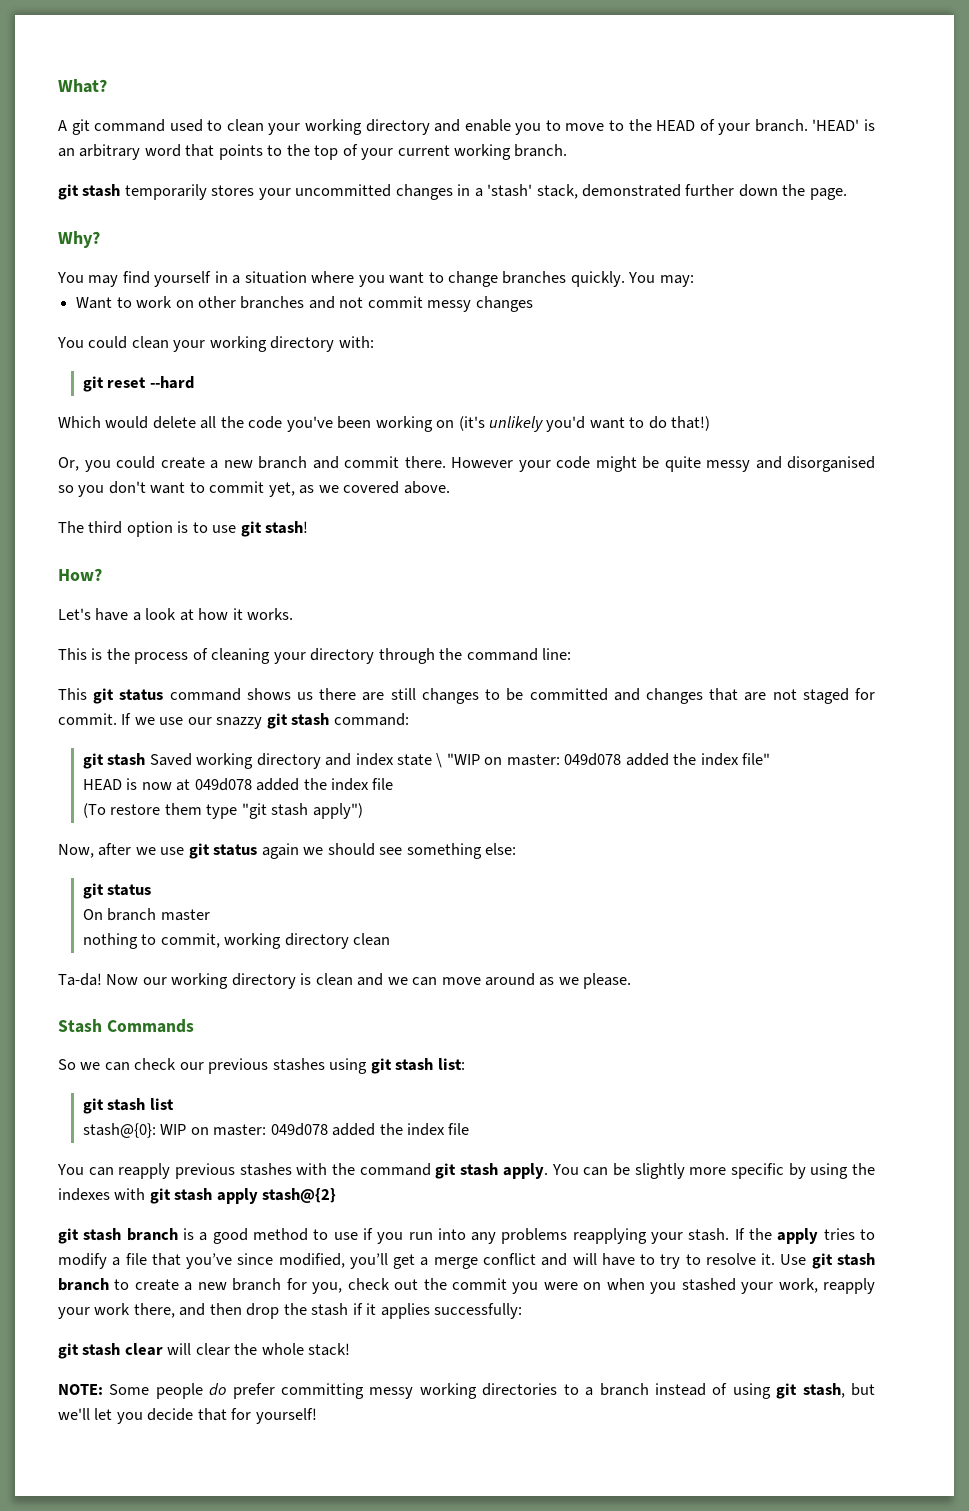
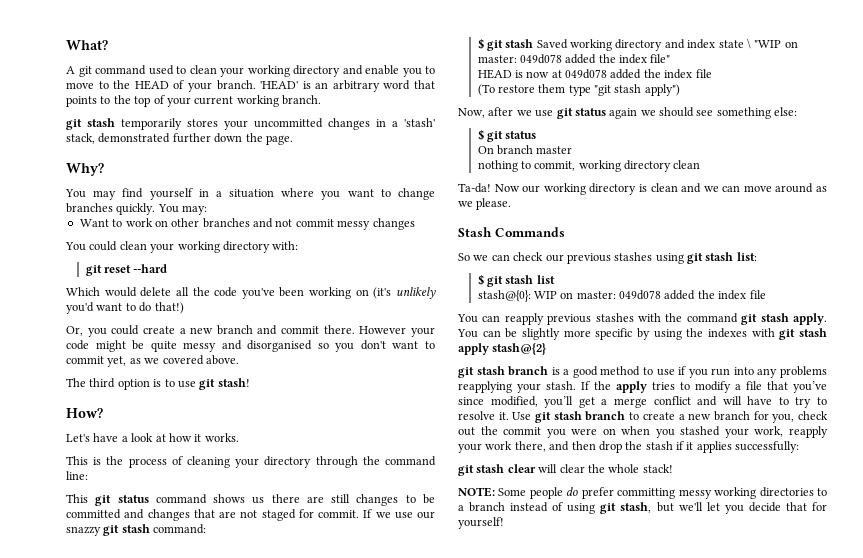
(409, 719) none -> [477,38,484,50] $
(517, 849) none -> [477,129,484,141] $
(465, 1064) none -> [477,274,484,286] $

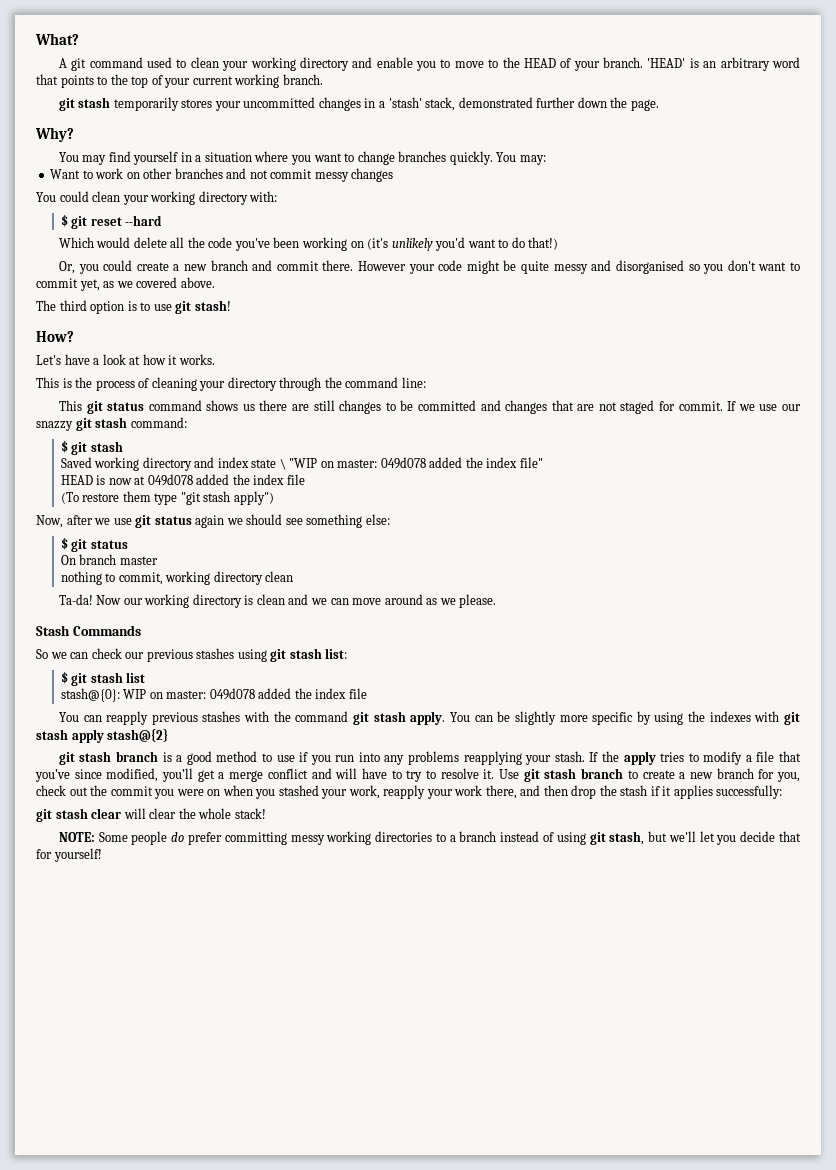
(299, 245) none -> [60,214,68,227] $
(534, 43) none -> (123, 446) //

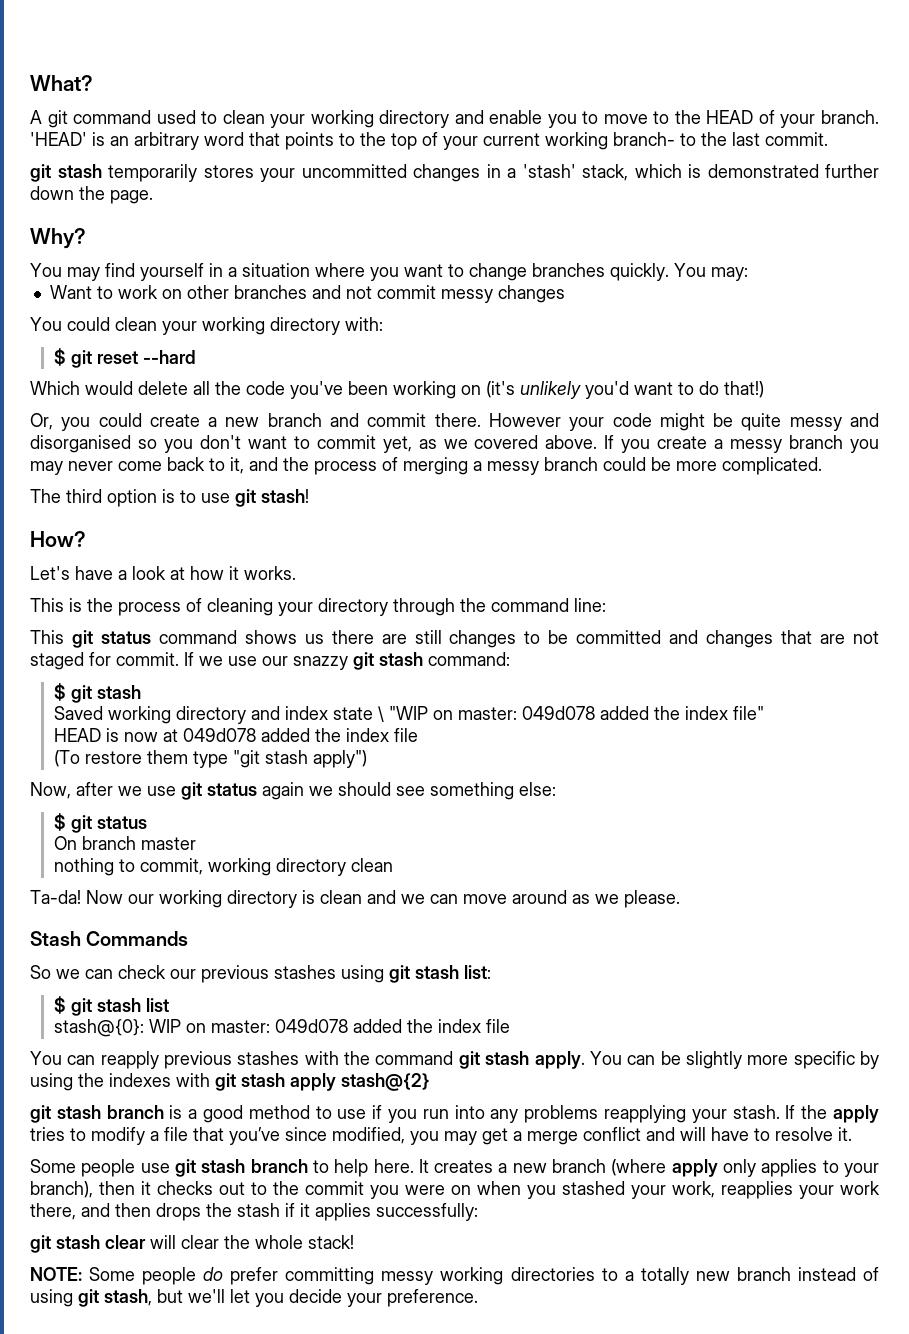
[282,74,323,85] branch. -> [613,132,828,146] branch- to the last commit.
(456, 104) none -> [634,164,701,178] which is
(215, 282) none -> [604,435,880,453] [30,457,822,475] If you create a messy branch you may never come back to it, and the process of merging a messy branch could be more complicated.
[162,768,194,782] you’ll -> [410,1131,477,1145] you may
[406,770,436,782] try to -> (770, 1134) none
[499,769,520,779] Use -> [30,1159,170,1177] // Some people use
[642,768,801,782] [36,785,88,796] create a new branch for you, check out -> [334,1159,879,1177] [30,1181,267,1198] help here. It creates a new branch (where apply only applies to your branch), then it checks out to
[383,785,426,799] reapply -> [721,1181,793,1199] reapplies
[571,785,597,799] drop -> [156,1203,201,1221] drops
(456, 838) none -> [640,1267,730,1285] totally new
[778,831,801,842] [36,848,102,862] that for yourself! -> [347,1289,478,1307] your preference.

